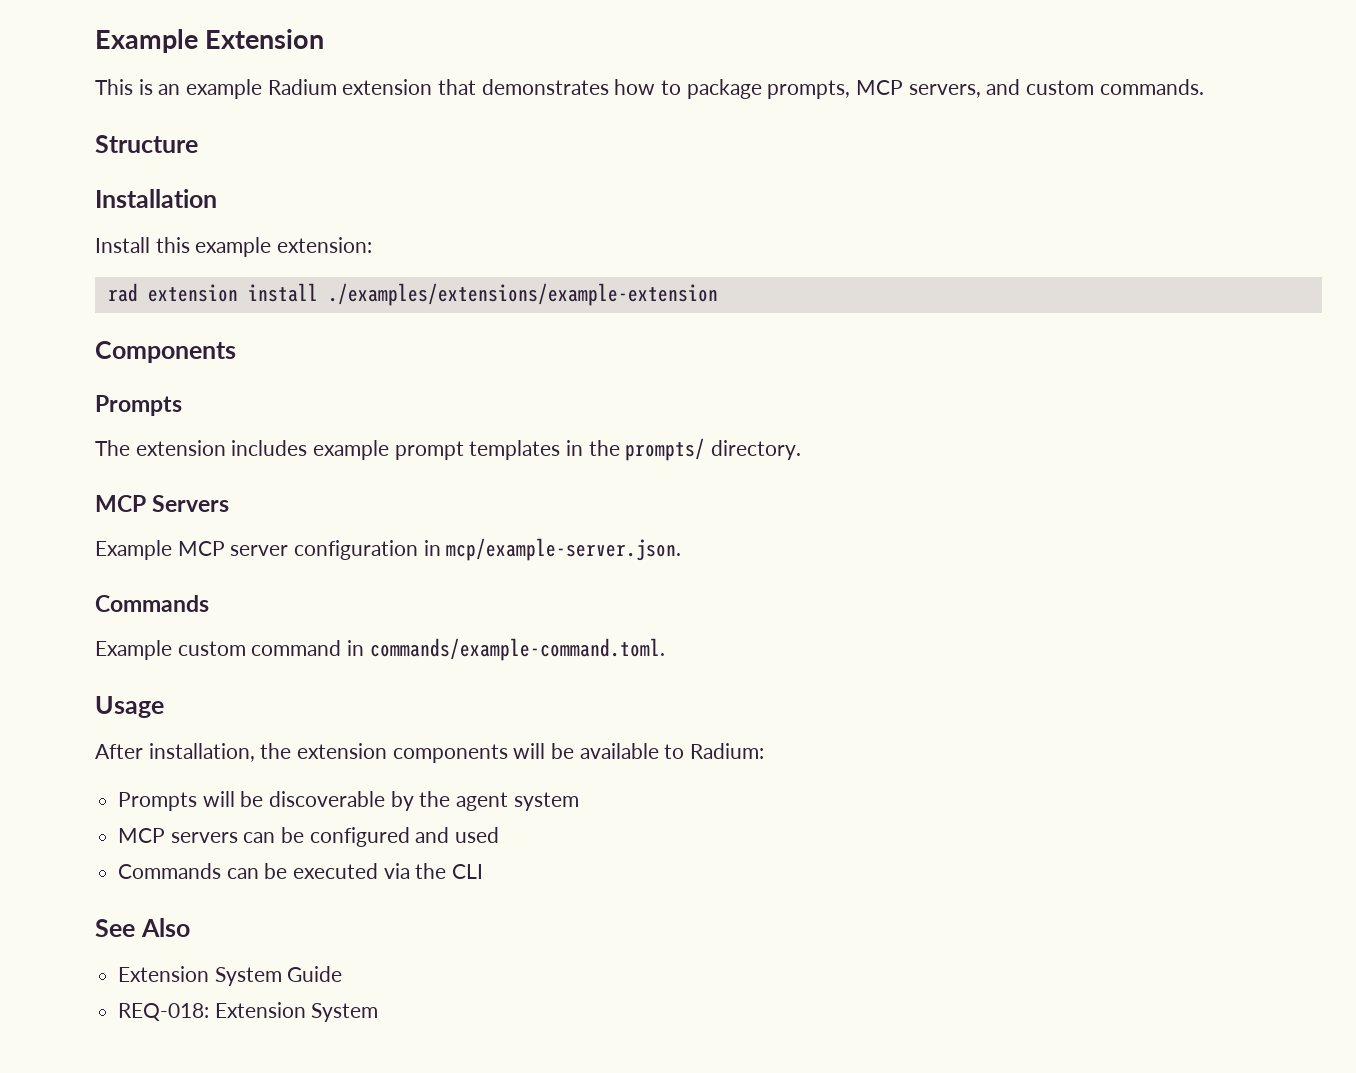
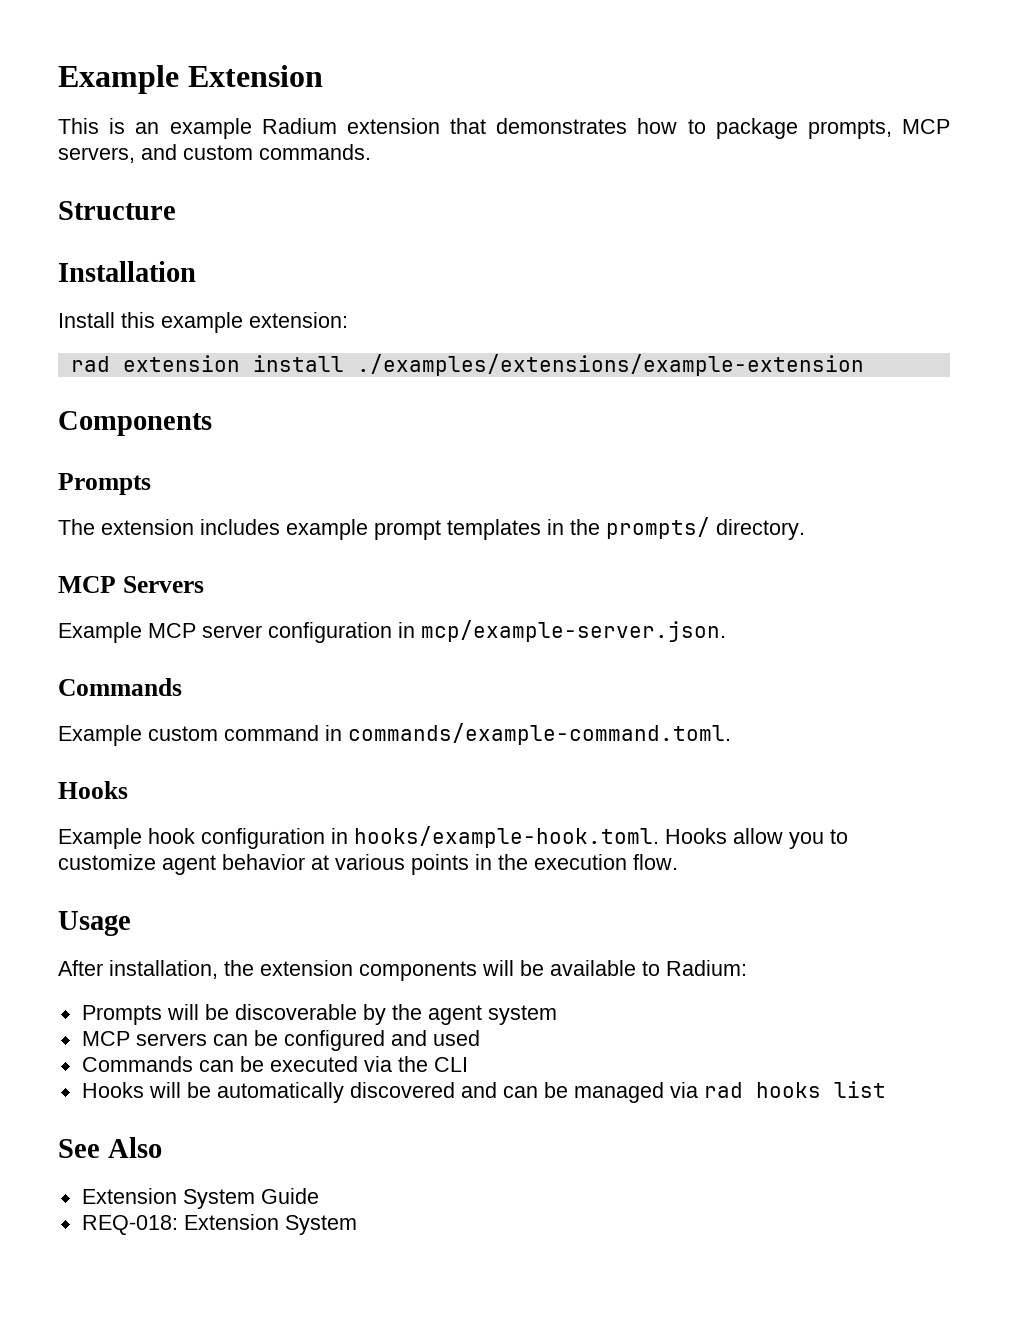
(665, 649) none -> [58,781,128,799] [58,826,848,849] [58,854,678,875] // Hooks // Example hook configuration in hooks/example-hook.toml. Hooks allow you to customize agent behavior at various points in the execution flow.
(484, 871) none -> [81,1081,886,1103] // Hooks will be automatically discovered and can be managed via rad hooks list

